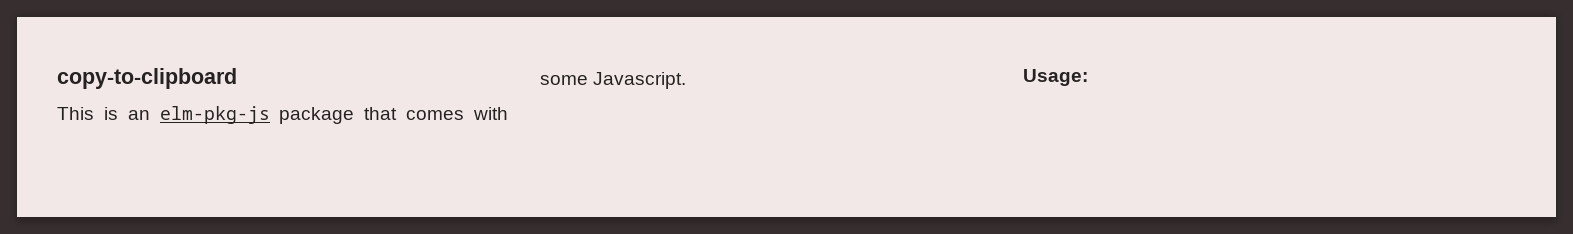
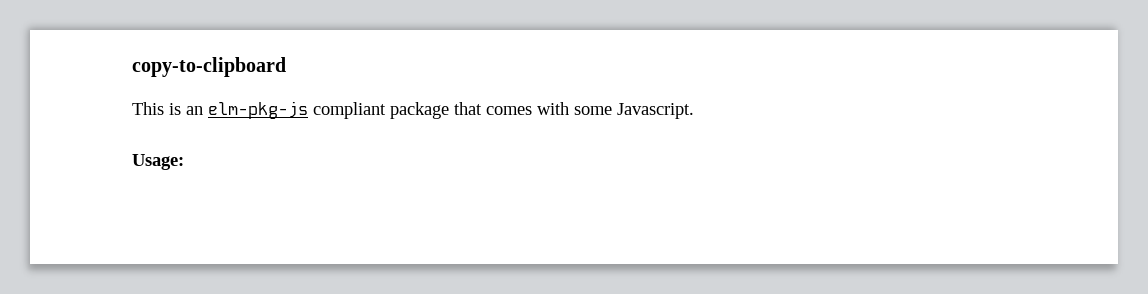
(270, 115) none -> [313,102,386,119] compliant

